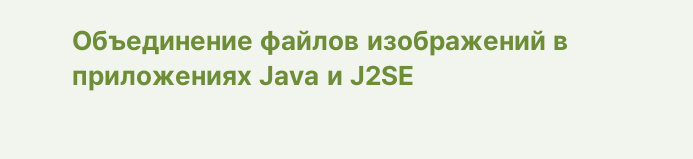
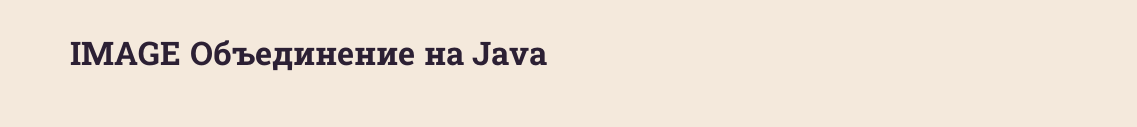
[72,30,568,56] [72,65,414,91] Объединение файлов изображений в приложениях Java и J2SE -> [70,40,548,71] IMAGE Объединение на Java

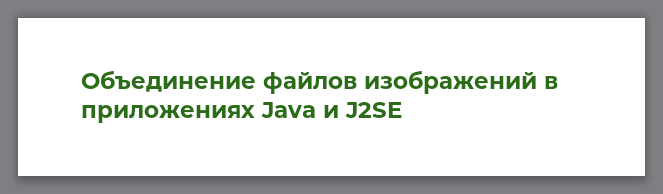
[70,40,548,71] IMAGE Объединение на Java -> [81,70,558,94] [81,102,402,123] Объединение файлов изображений в приложениях Java и J2SE

